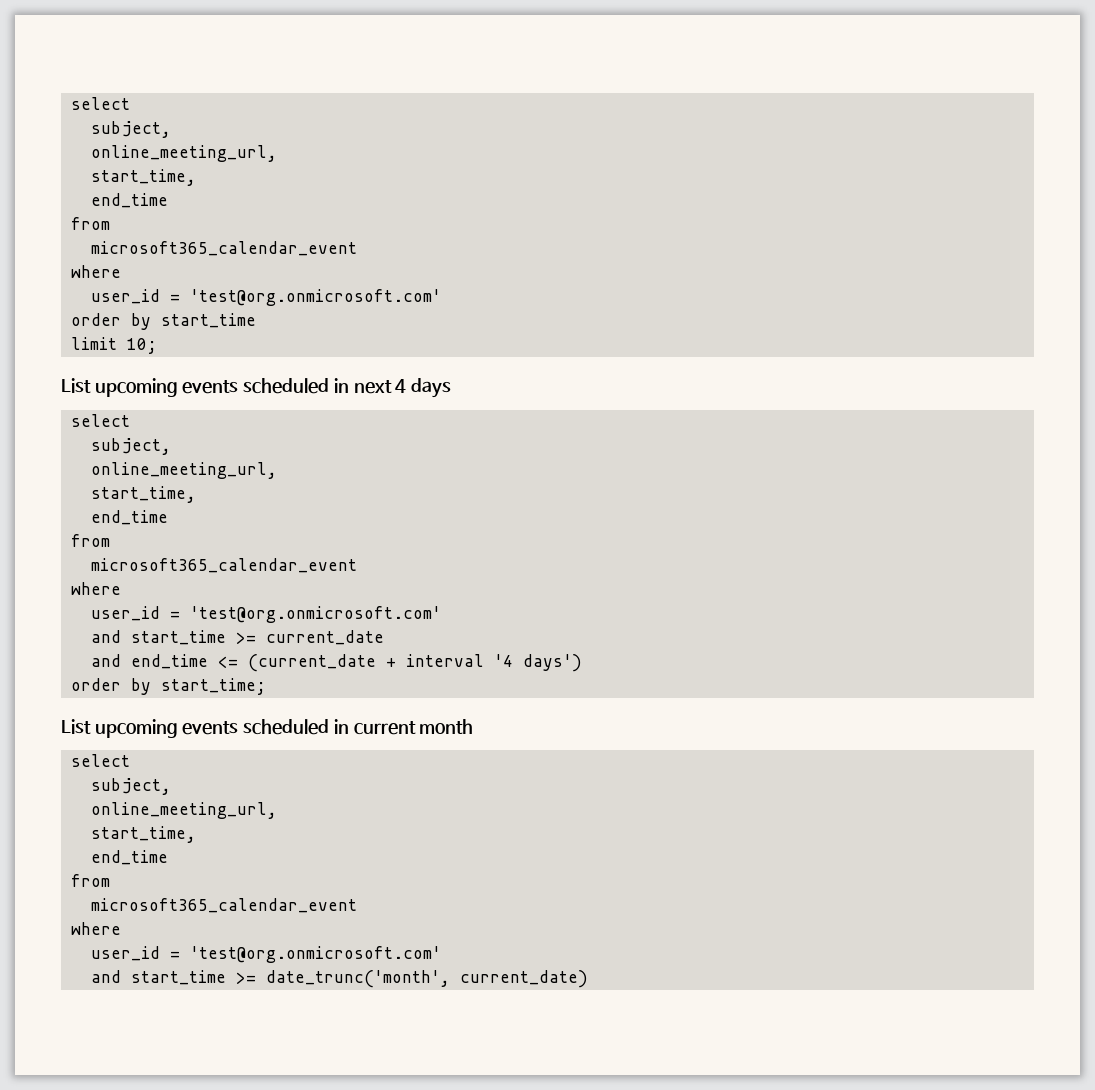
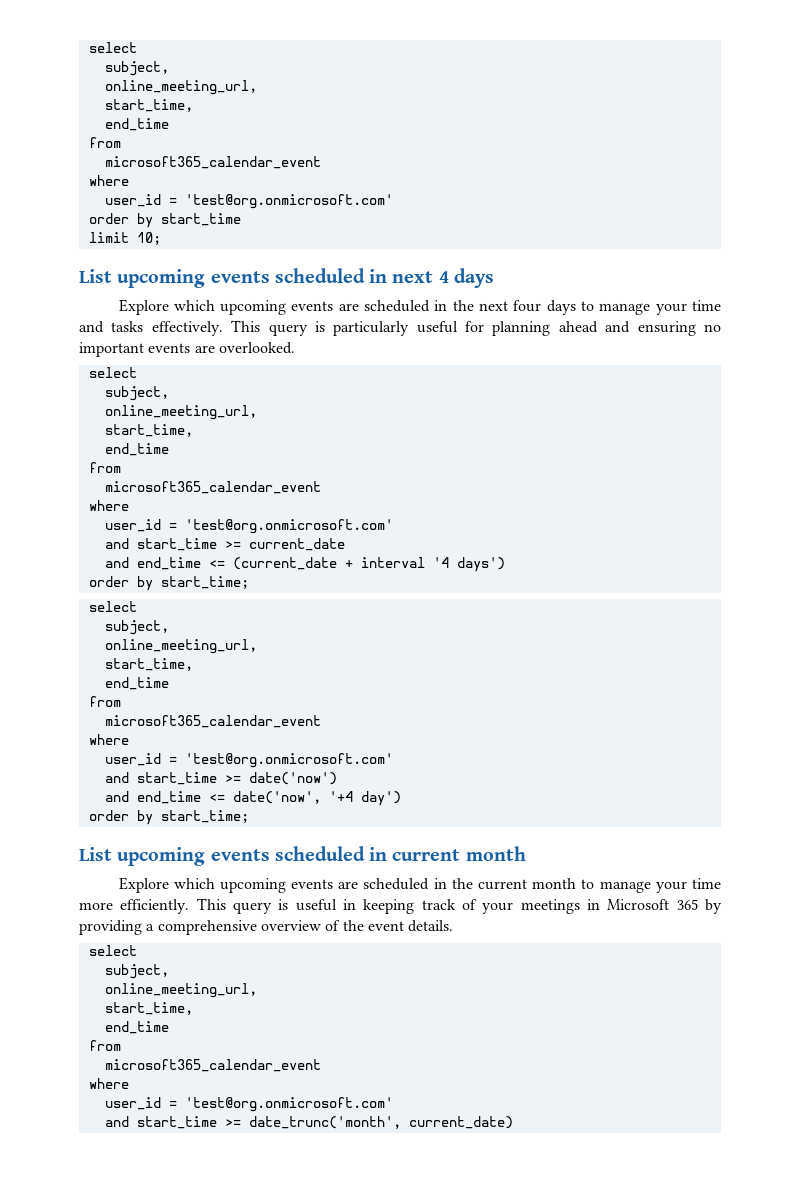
(452, 388) none -> [118,299,721,315] [79,320,721,336] [79,342,295,357] // Explore which upcoming events are scheduled in the next four days to manage your time and tasks effectively. This query is particularly useful for planning ahead and ensuring no important events are overlooked.
(267, 686) none -> [88,601,137,612] [104,620,169,635] [104,639,257,654] [104,658,193,671] [104,677,169,690] [88,696,121,707] [104,715,321,728] [88,734,129,745] [104,753,393,768] [104,772,337,785] [104,791,401,806] [88,810,249,825] // select // subject, // online_meeting_url, // start_time, // end_time // from // microsoft365_calendar_event // where // user_id = 'test@org.onmicrosoft.com' // and start_time >= date('now') // and end_time <= date('now', '+4 day') // order by start_time;
(474, 726) none -> [118,877,721,893] [79,898,723,914] [79,920,454,935] // Explore which upcoming events are scheduled in the current month to manage your time more efficiently. This query is useful in keeping track of your meetings in Microsoft 365 by providing a comprehensive overview of the event details.

